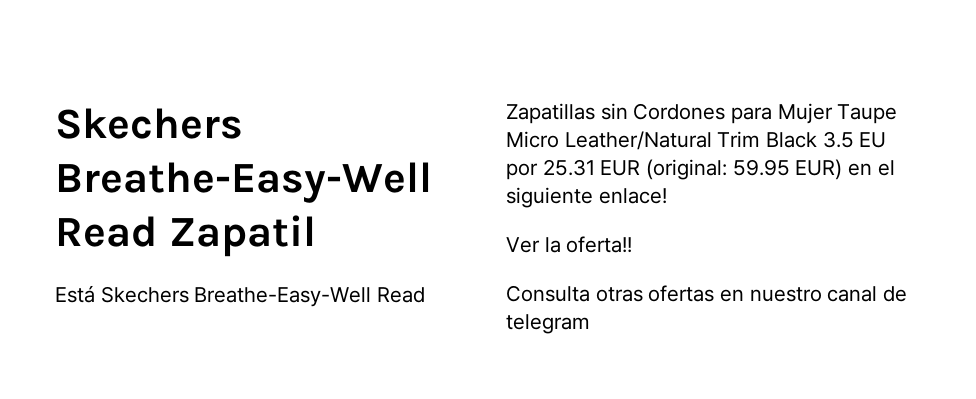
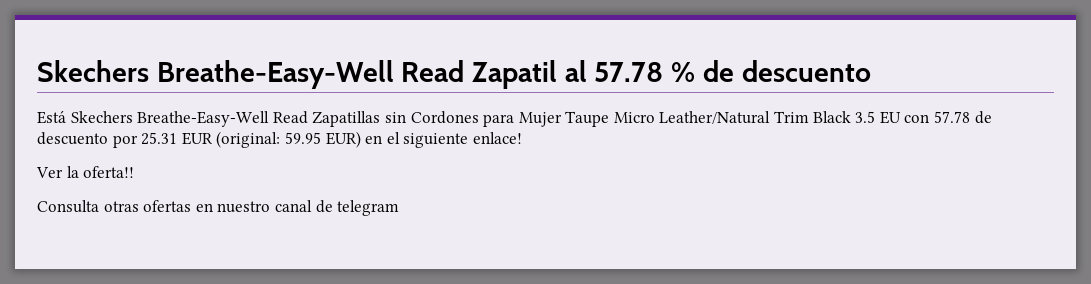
(316, 236) none -> [564,60,871,82] al 57.78 % de descuento
(887, 140) none -> [904,111,992,124] [37,132,108,145] con 57.78 de descuento

